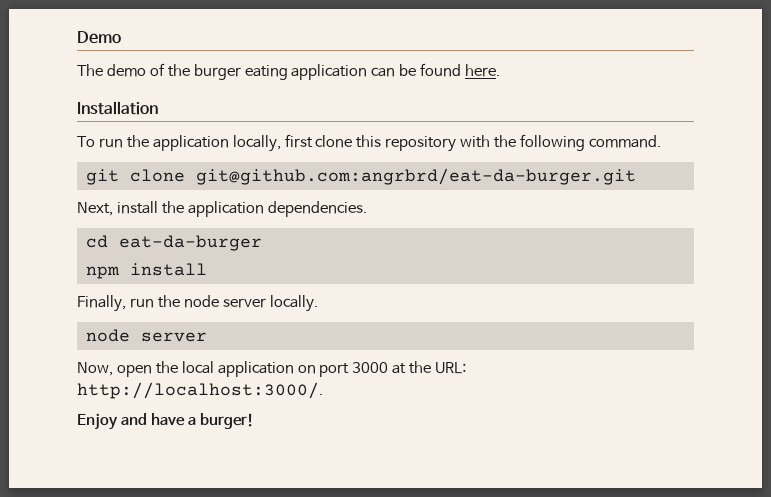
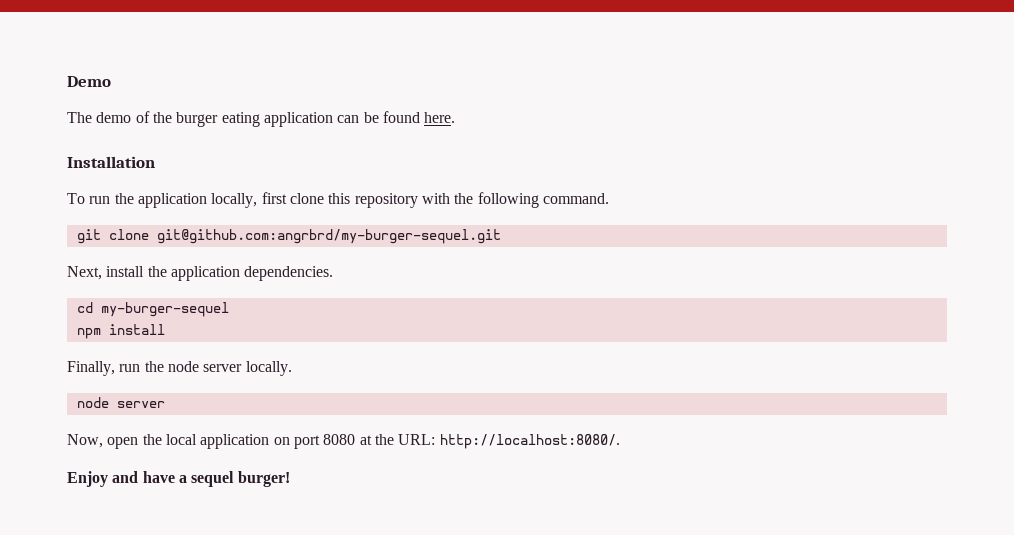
[195,168,636,185] git@github.com:angrbrd/eat-da-burger.git -> [156,229,501,244] git@github.com:angrbrd/my-burger-sequel.git
[118,235,262,251] eat-da-burger -> [100,302,229,317] my-burger-sequel
[352,362,389,373] 3000 -> [323,434,356,445] 8080
[77,382,323,399] http://localhost:3000/. -> [439,434,620,449] http://localhost:8080/.
(196, 420) none -> [191,471,235,487] sequel

